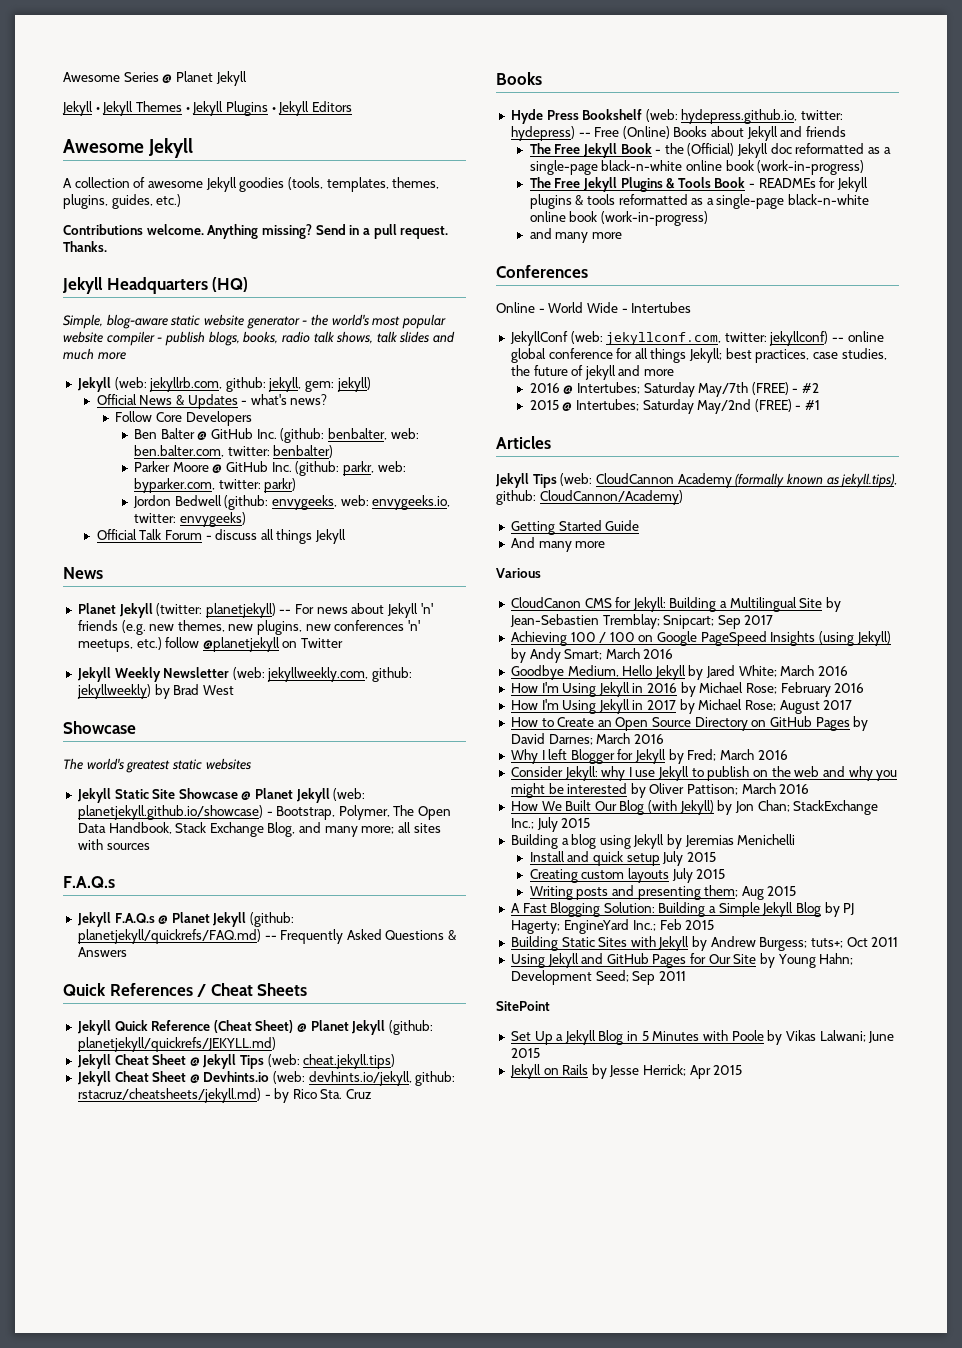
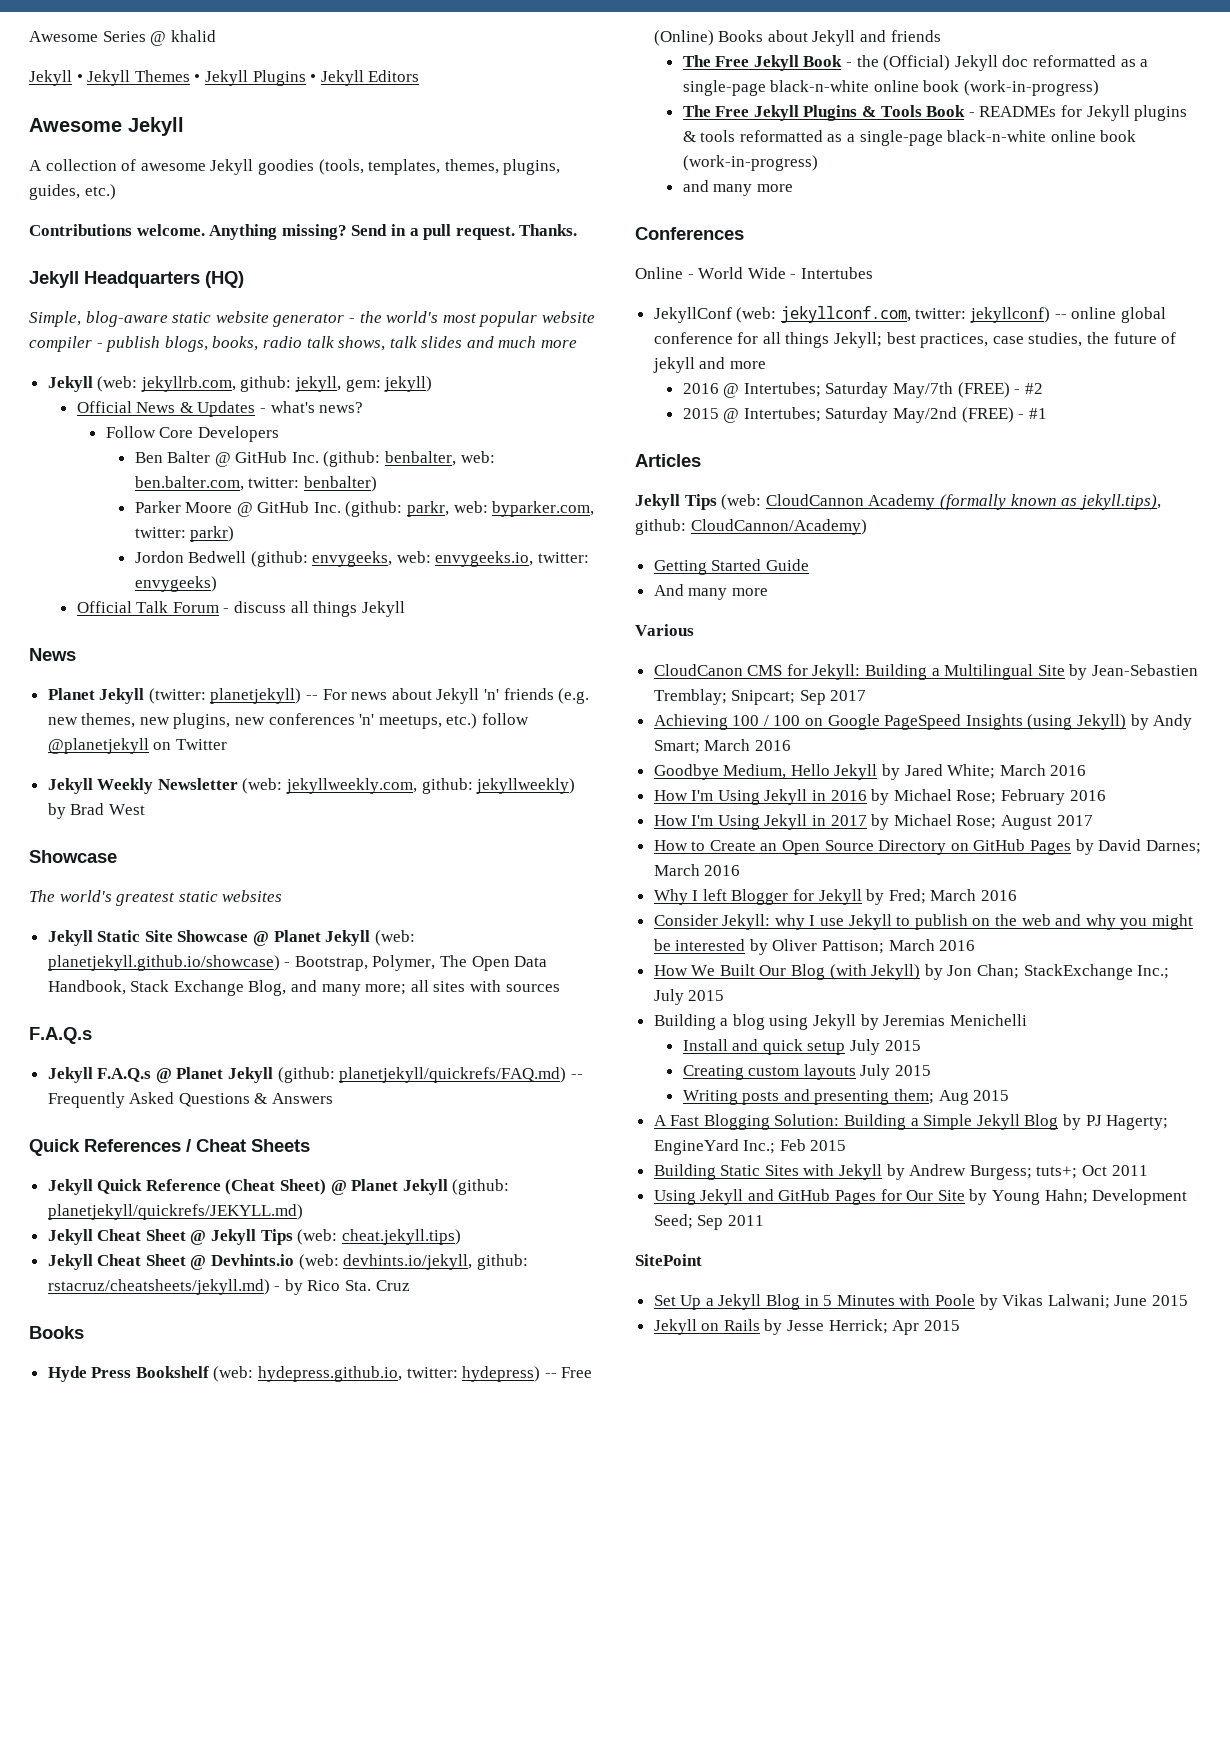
[175,71,247,86] Planet Jekyll -> [170,30,216,42] khalid

